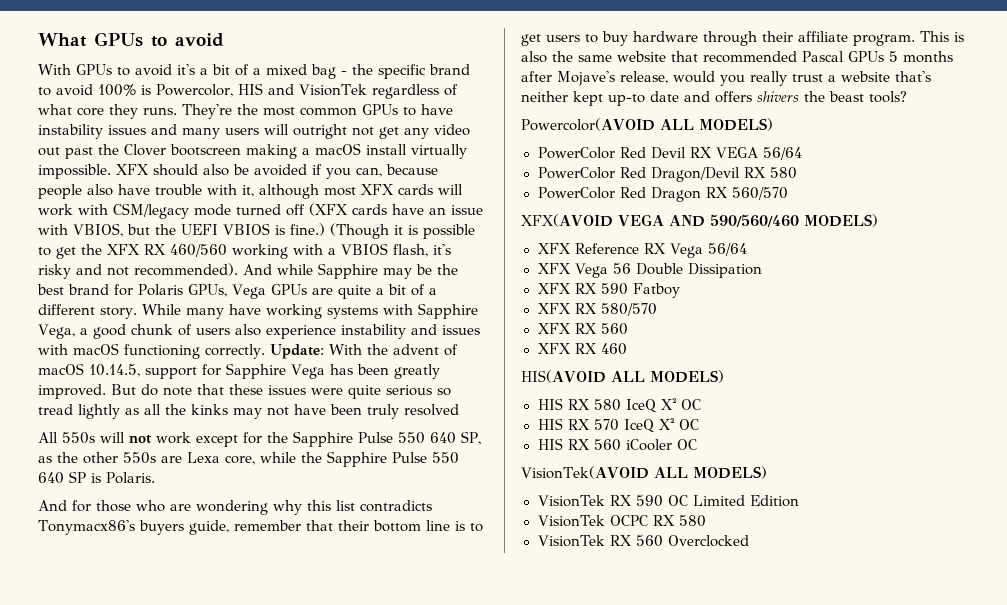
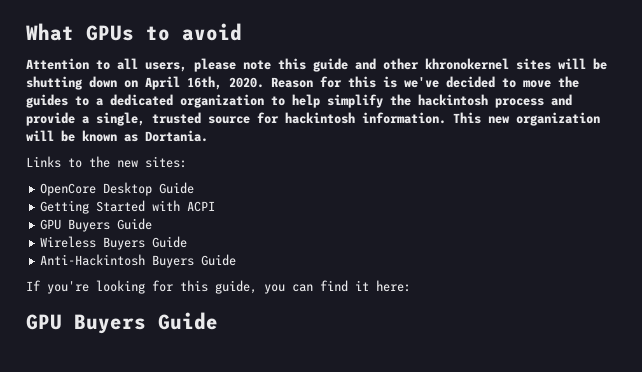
[38,64,470,79] [38,83,458,99] [38,104,453,119] [38,124,470,139] [38,143,467,159] [38,164,438,179] [38,184,463,199] [38,203,483,219] [38,223,475,239] [38,243,451,259] [38,263,458,279] [37,284,437,299] [38,303,478,319] [38,324,480,339] [38,343,458,359] [38,363,440,379] [38,384,451,399] [38,404,459,419] [38,431,481,447] [38,451,459,467] [38,471,155,484] [38,500,432,515] [38,520,483,535] [521,31,964,46] [521,51,953,63] [521,71,931,86] [521,91,907,106] [521,118,773,131] [537,147,802,160] [537,167,797,182] [537,187,788,202] [521,214,878,227] [537,243,748,258] [537,263,763,278] [537,283,680,298] [537,303,657,316] [537,323,628,335] [537,343,627,355] [521,370,724,383] [537,398,701,413] [537,418,699,433] [537,438,697,451] [521,466,767,479] [537,495,800,507] [537,515,707,527] [537,535,750,547] With GPUs to avoid it's a bit of a mixed bag - the specific brand to avoid 100% is Powercolor, HIS and VisionTek regardless of what core they runs. They're the most common GPUs to have instability issues and many users will outright not get any video out past the Clover bootscreen making a macOS install virtually impossible. XFX should also be avoided if you can, because people also have trouble with it, although most XFX cards will work with CSM/legacy mode turned off (XFX cards have an issue with VBIOS, but the UEFI VBIOS is fine.) (Though it is possible to get the XFX RX 460/560 working with a VBIOS flash, it's risky and not recommended). And while Sapphire may be the best brand for Polaris GPUs, Vega GPUs are quite a bit of a different story. While many have working systems with Sapphire Vega, a good chunk of users also experience instability and issues with macOS functioning correctly. Update: With the advent of macOS 10.14.5, support for Sapphire Vega has been greatly improved. But do note that these issues were quite serious so tread lightly as all the kinks may not have been truly resolved // All 550s will not work except for the Sapphire Pulse 550 640 SP, as the other 550s are Lexa core, while the Sapphire Pulse 550 640 SP is Polaris. // And for those who are wondering why this list contradicts Tonymacx86's buyers guide, remember that their bottom line is to get users to buy hardware through their affiliate program. This is also the same website that recommended Pascal GPUs 5 months after Mojave's release, would you really trust a website that's neither kept up-to date and offers shivers the beast tools? // Powercolor(AVOID ALL MODELS) // PowerColor Red Devil RX VEGA 56/64 // PowerColor Red Dragon/Devil RX 580 // PowerColor Red Dragon RX 560/570 // XFX(AVOID VEGA AND 590/560/460 MODELS) // XFX Reference RX Vega 56/64 // XFX Vega 56 Double Dissipation // XFX RX 590 Fatboy // XFX RX 580/570 // XFX RX 560 // XFX RX 460 // HIS(AVOID ALL MODELS) // HIS RX 580 IceQ X² OC // HIS RX 570 IceQ X² OC // HIS RX 560 iCooler OC // VisionTek(AVOID ALL MODELS) // VisionTek RX 590 OC Limited Edition // VisionTek OCPC RX 580 // VisionTek RX 560 Overclocked -> [26,58,607,72] [26,76,579,90] [26,94,572,108] [26,112,600,126] [26,130,208,142] [26,156,187,168] [40,182,195,196] [40,200,216,214] [40,218,153,232] [40,236,188,250] [40,254,237,268] [26,280,411,294] [26,312,218,334] Attention to all users, please note this guide and other khronokernel sites will be shutting down on April 16th, 2020. Reason for this is we've decided to move the guides to a dedicated organization to help simplify the hackintosh process and provide a single, trusted source for hackintosh information. This new organization will be known as Dortania. // Links to the new sites: // OpenCore Desktop Guide // Getting Started with ACPI // GPU Buyers Guide // Wireless Buyers Guide // Anti-Hackintosh Buyers Guide // If you're looking for this guide, you can find it here: // GPU Buyers Guide

